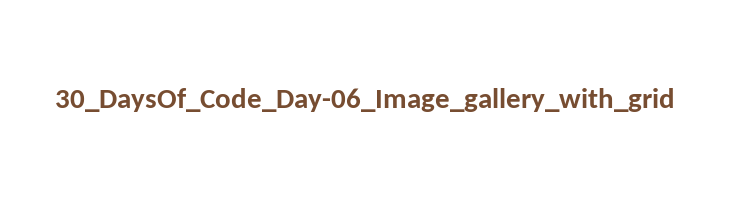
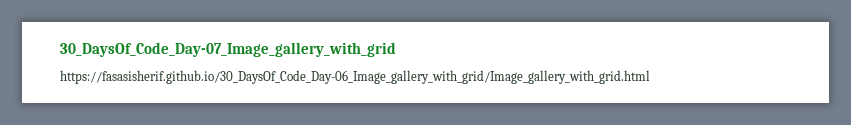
[55,88,675,112] 30_DaysOf_Code_Day-06_Image_gallery_with_grid -> [60,42,396,57] [60,70,650,84] 30_DaysOf_Code_Day-07_Image_gallery_with_grid // https://fasasisherif.github.io/30_DaysOf_Code_Day-06_Image_gallery_with_grid/Image_gallery_with_grid.html

